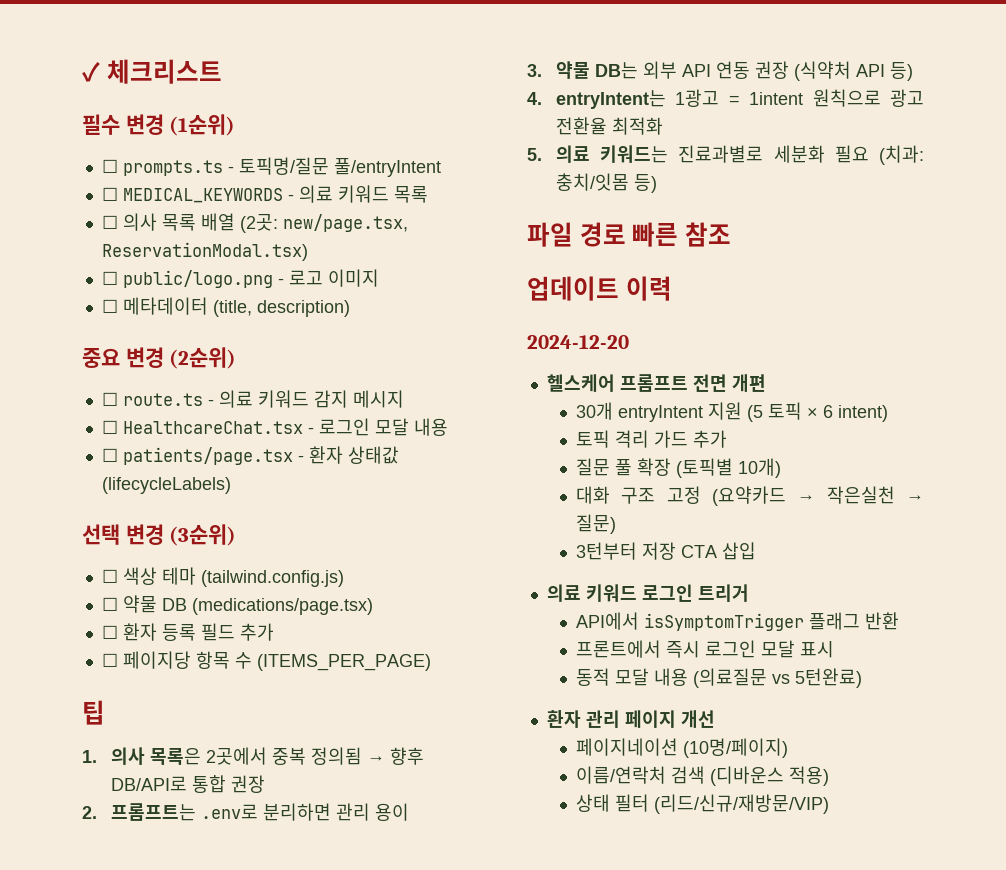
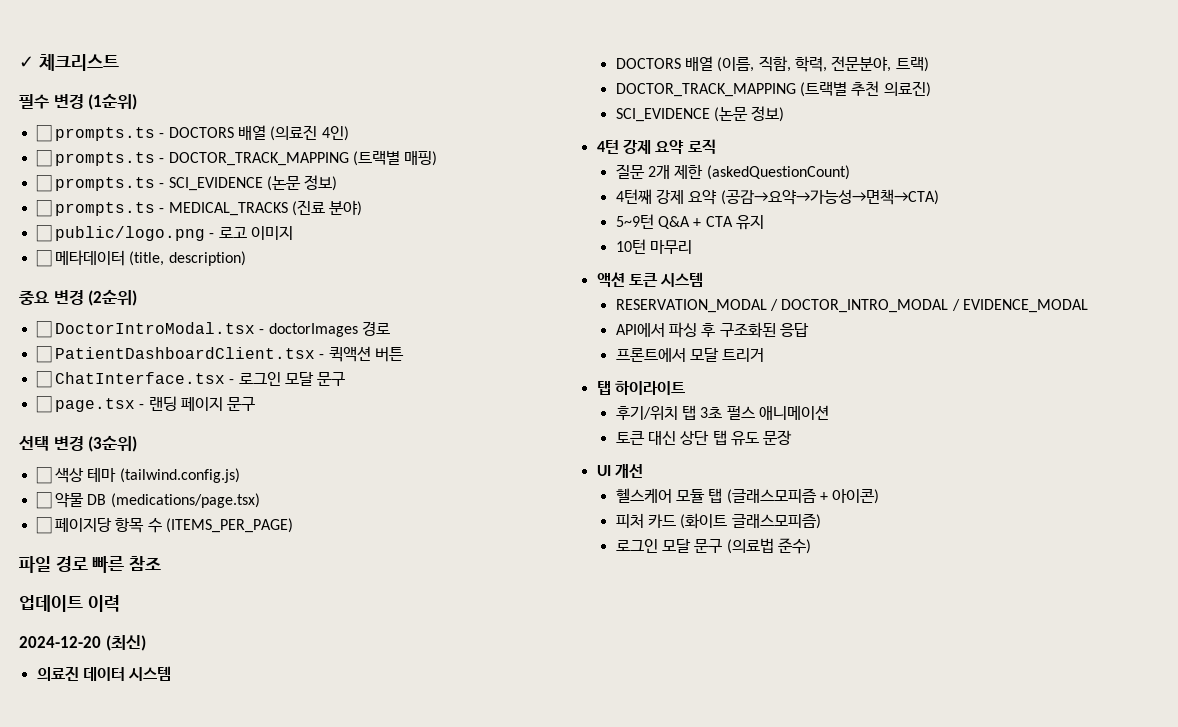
[238,157,441,177] [101,185,428,203] [101,213,408,233] [101,242,308,261] 토픽명/질문 풀/entryIntent // ☐ MEDICAL_KEYWORDS - 의료 키워드 목록 // ☐ 의사 목록 배열 (2곳: new/page.tsx, ReservationModal.tsx) -> [168,125,349,141] [35,150,438,167] [35,175,338,192] [35,200,363,217] DOCTORS 배열 (의료진 4인) // ☐ prompts.ts - DOCTOR_TRACK_MAPPING (트랙별 매핑) // ☐ prompts.ts - SCI_EVIDENCE (논문 정보) // ☐ prompts.ts - MEDICAL_TRACKS (진료 분야)
[122,390,404,408] [101,420,303,434] route.ts - 의료 키워드 감지 메시지 // ☐ HealthcareChat.tsx -> [54,321,390,337] [35,346,404,363] [35,371,225,388] DoctorIntroModal.tsx - doctorImages 경로 // ☐ PatientDashboardClient.tsx - 퀵액션 버튼 // ☐ ChatInterface.tsx
[413,418,448,436] [101,446,399,465] [101,477,231,494] 내용 // ☐ patients/page.tsx - 환자 상태값 (lifecycleLabels) -> [317,372,346,386] [35,396,256,413] 문구 // ☐ page.tsx - 랜딩 페이지 문구
[101,623,274,641] // ☐ 환자 등록 필드 추가 -> (260, 500) none
[82,700,105,725] [82,747,425,765] [111,775,266,793] [82,803,410,821] [527,61,914,81] [527,89,924,109] [556,117,664,135] [527,145,924,165] [556,173,658,193] // 팁 // 1. 의사 목록은 2곳에서 중복 정의됨 → 향후 DB/API로 통합 권장 // 2. 프롬프트는 .env로 분리하면 관리 용이 // 3. 약물 DB는 외부 API 연동 권장 (식약처 API 등) // 4. entryIntent는 1광고 = 1intent 원칙으로 광고 전환율 최적화 // 5. 의료 키워드는 진료과별로 세분화 필요 (치과: 충치/잇몸 등) -> (293, 525) none
[546,374,766,392] [575,402,888,422] [575,430,727,448] [575,458,781,478] [575,486,924,506] [575,514,616,534] [575,542,756,560] [546,584,749,602] [575,612,899,631] [575,640,834,658] [575,668,862,688] [546,710,715,728] [575,738,788,758] [575,766,829,786] [575,794,829,814] // 헬스케어 프롬프트 전면 개편 // 30개 entryIntent 지원 (5 토픽 × 6 intent) // 토픽 격리 가드 추가 // 질문 풀 확장 (토픽별 10개) // 대화 구조 고정 (요약카드 → 작은실천 → 질문) // 3턴부터 저장 CTA 삽입 // 의료 키워드 로그인 트리거 // API에서 isSymptomTrigger 플래그 반환 // 프론트에서 즉시 로그인 모달 표시 // 동적 모달 내용 (의료질문 vs 5턴완료) // 환자 관리 페이지 개선 // 페이지네이션 (10명/페이지) // 이름/연락처 검색 (디바운스 적용) // 상태 필터 (리드/신규/재방문/VIP) -> [105,635,146,651] [36,666,172,681] [615,56,929,72] [615,81,931,97] [615,106,785,122] [596,139,716,154] [615,164,850,180] [615,189,939,205] [615,214,764,230] [615,239,693,254] [596,272,704,288] [615,299,1088,313] [615,322,809,338] [615,348,765,362] [596,381,685,395] [615,405,829,420] [615,430,793,446] [596,464,643,478] [615,488,880,504] [615,513,821,529] [615,538,811,554] (최신) // 의료진 데이터 시스템 // DOCTORS 배열 (이름, 직함, 학력, 전문분야, 트랙) // DOCTOR_TRACK_MAPPING (트랙별 추천 의료진) // SCI_EVIDENCE (논문 정보) // 4턴 강제 요약 로직 // 질문 2개 제한 (askedQuestionCount) // 4턴째 강제 요약 (공감→요약→가능성→면책→CTA) // 5~9턴 Q&A + CTA 유지 // 10턴 마무리 // 액션 토큰 시스템 // RESERVATION_MODAL / DOCTOR_INTRO_MODAL / EVIDENCE_MODAL // API에서 파싱 후 구조화된 응답 // 프론트에서 모달 트리거 // 탭 하이라이트 // 후기/위치 탭 3초 펄스 애니메이션 // 토큰 대신 상단 탭 유도 문장 // UI 개선 // 헬스케어 모듈 탭 (글래스모피즘 + 아이콘) // 피처 카드 (화이트 글래스모피즘) // 로그인 모달 문구 (의료법 준수)

